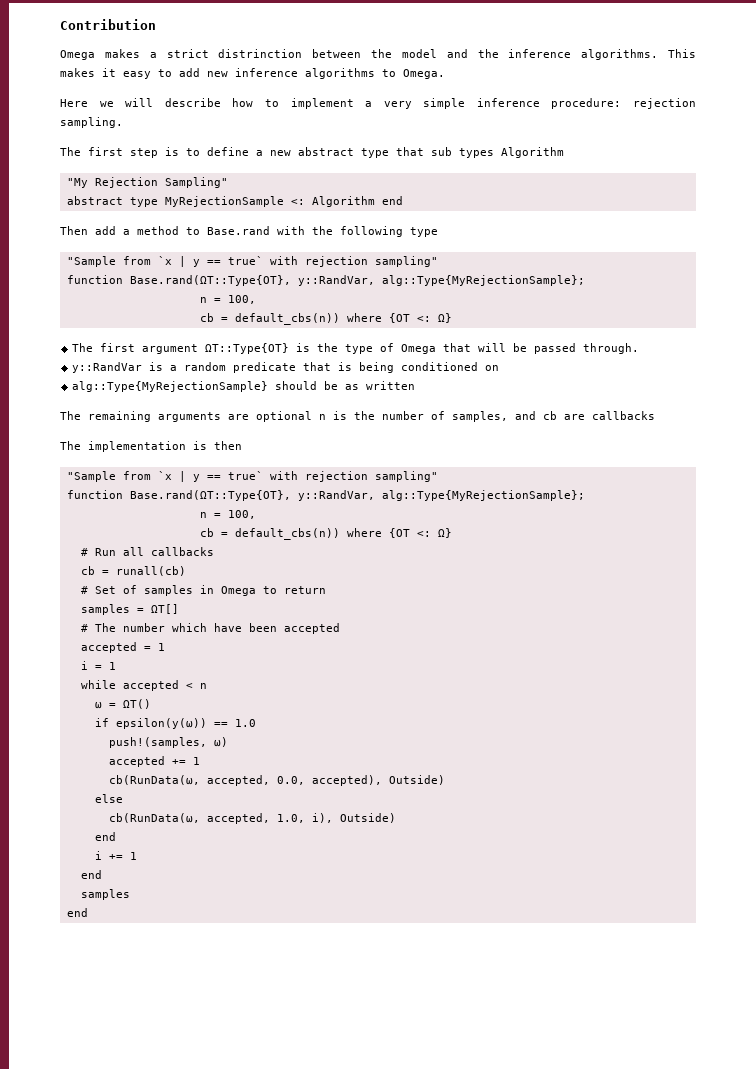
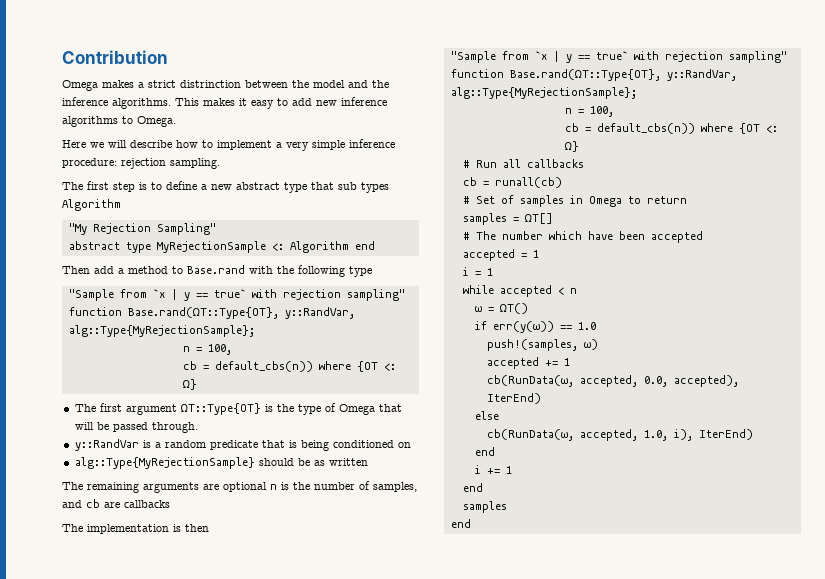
[115,718,207,729] epsilon(y(ω)) -> [492,321,554,333] err(y(ω))
[388,775,445,785] Outside) -> [486,393,541,404] IterEnd)
[339,813,396,823] Outside) -> [698,429,753,440] IterEnd)

